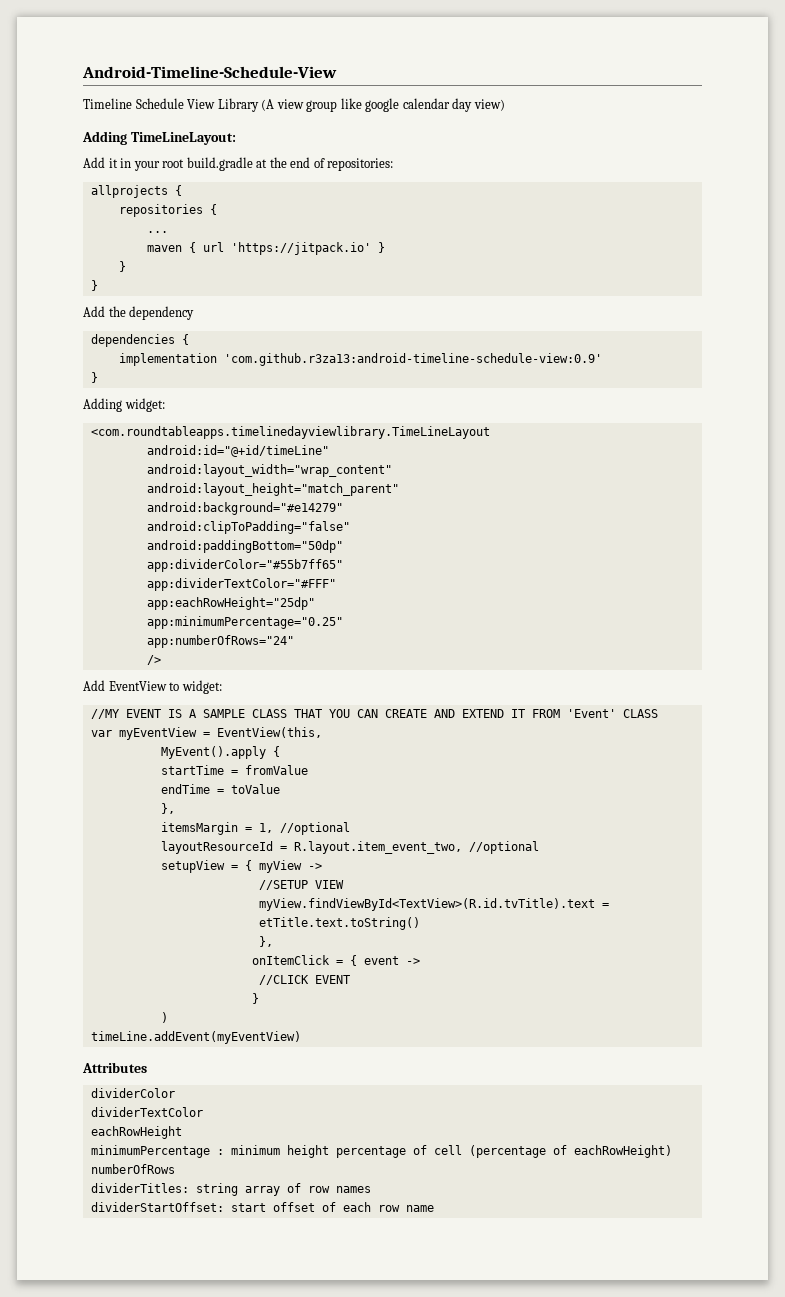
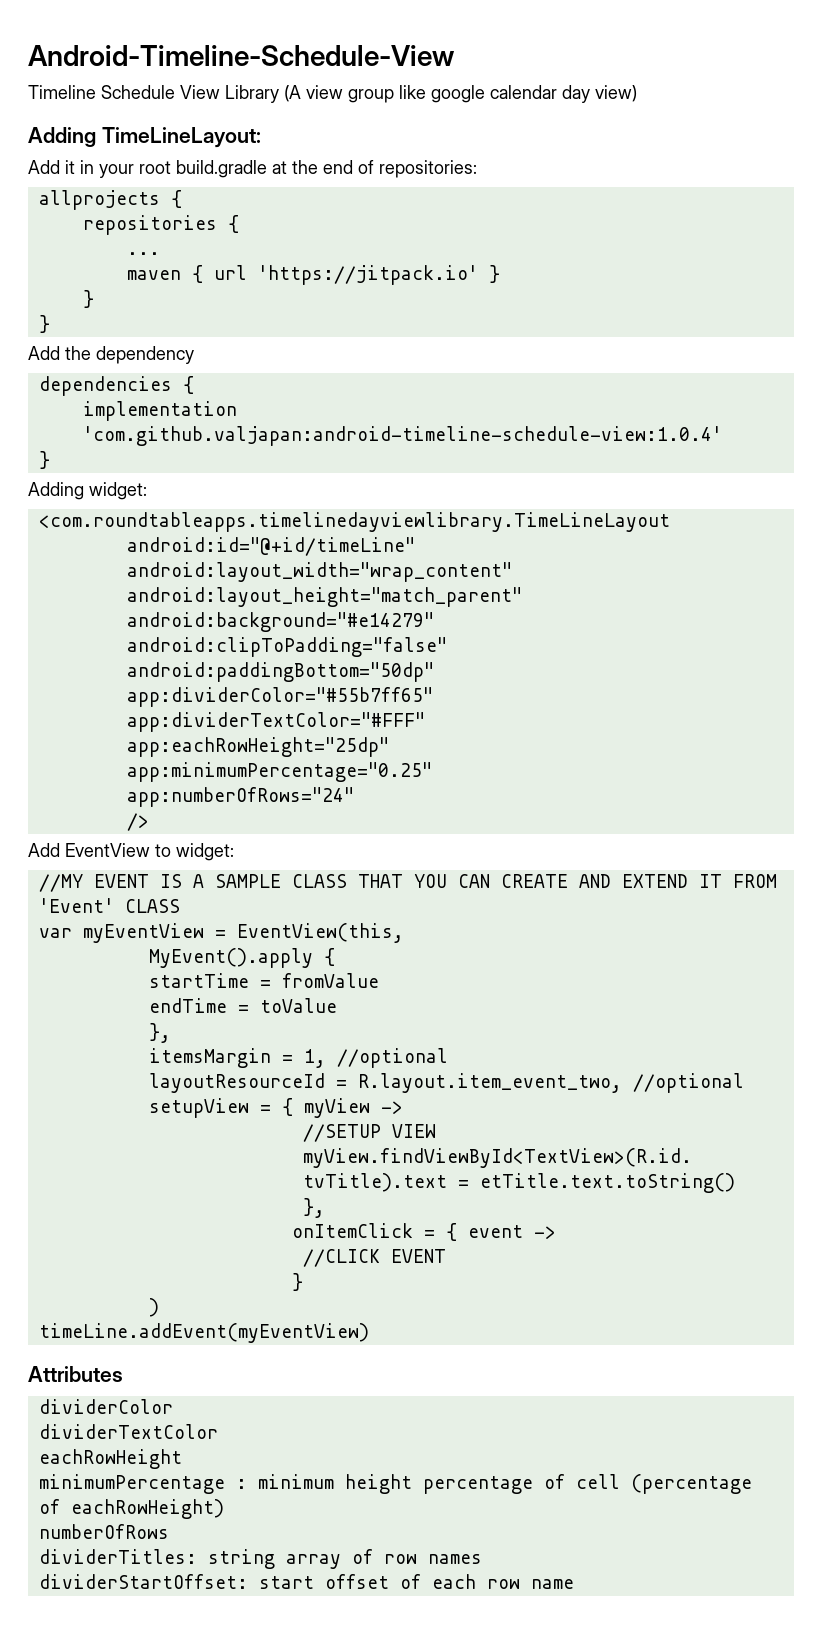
[223,353,602,366] 'com.github.r3za13:android-timeline-schedule-view:0.9' -> [82,426,722,446] 'com.github.valjapan:android-timeline-schedule-view:1.0.4'

